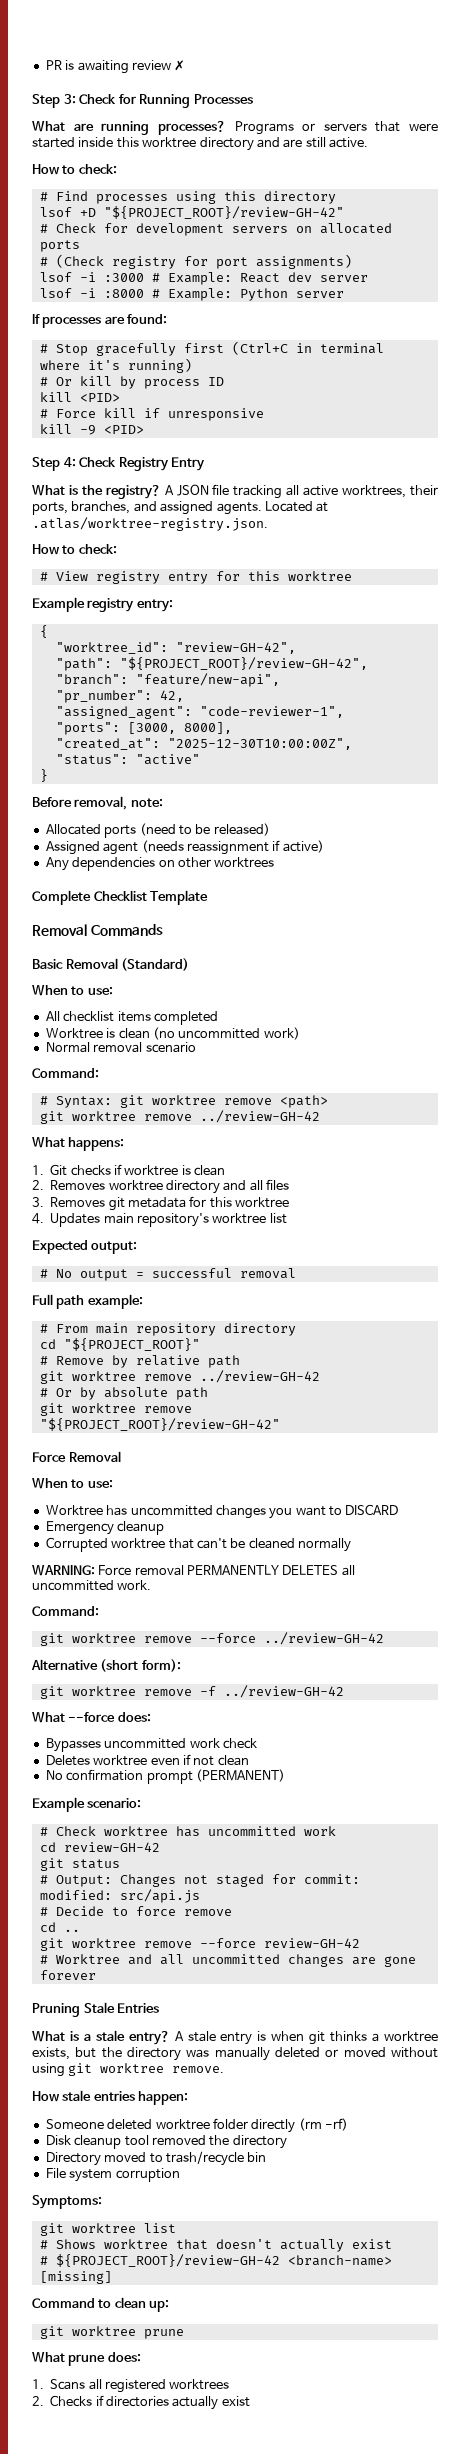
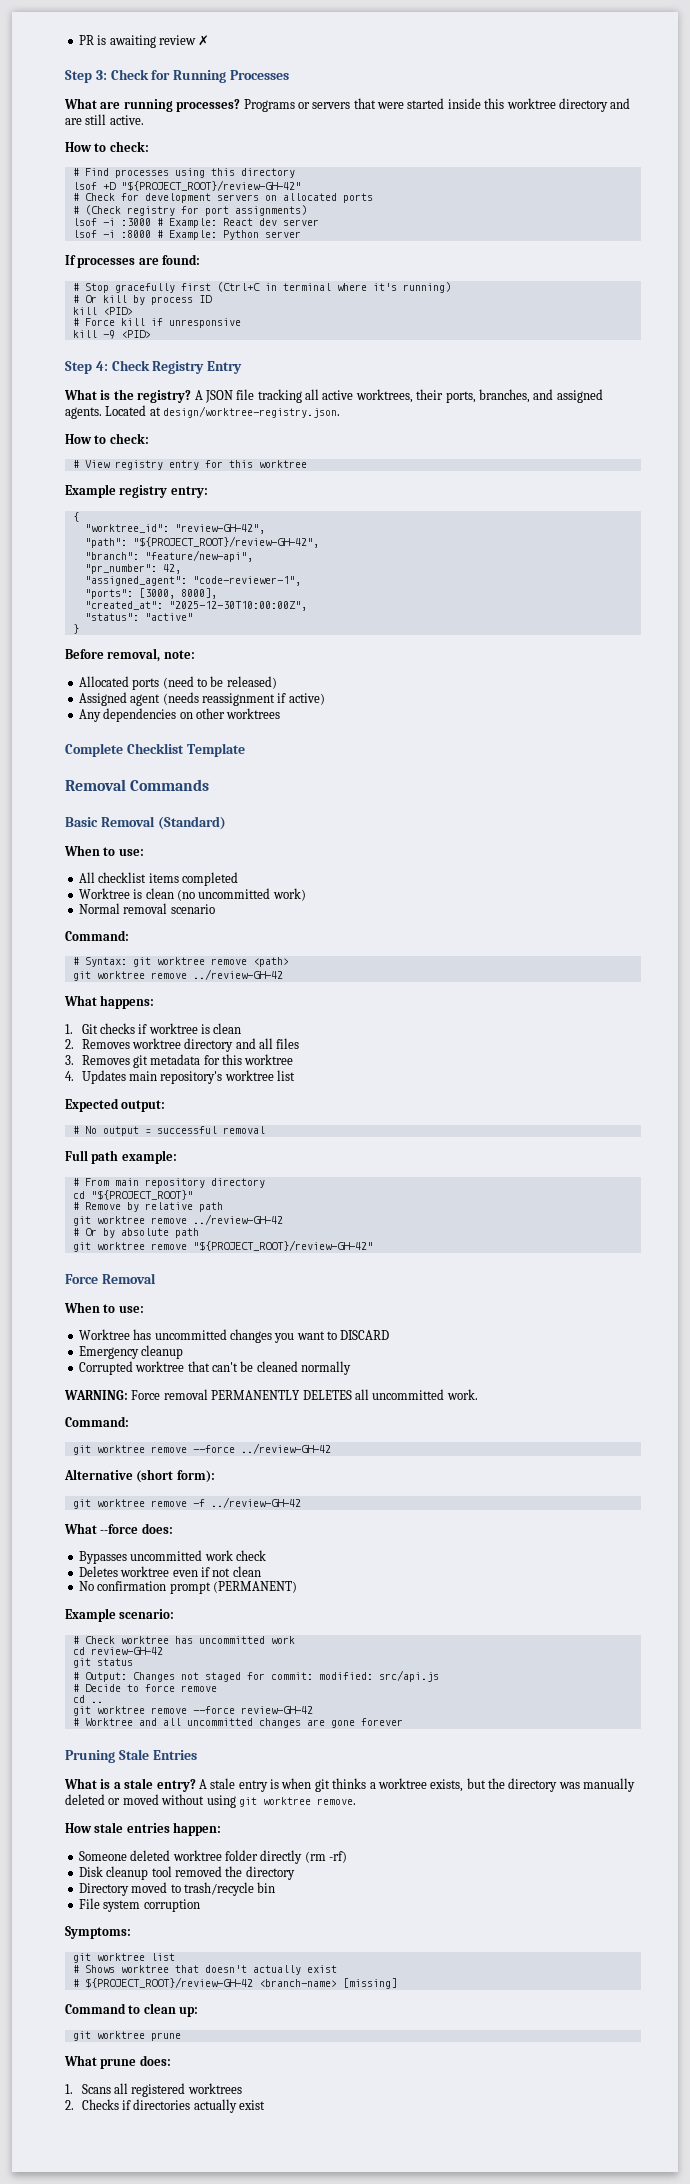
[32,517,268,531] .atlas/worktree-registry.json. -> [163,406,341,418] design/worktree-registry.json.

